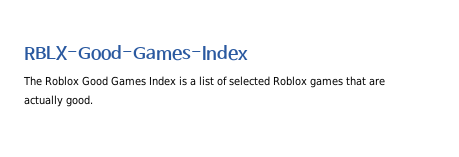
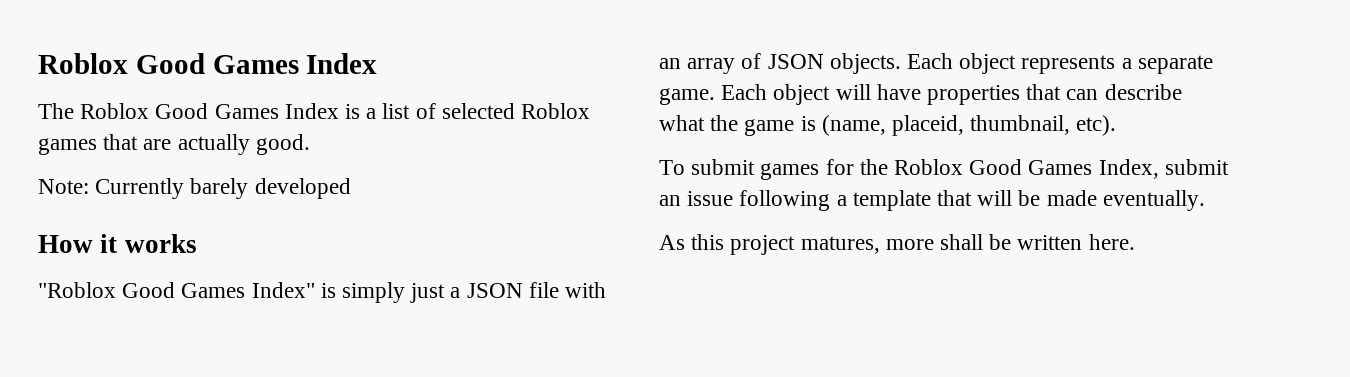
[24,45,248,61] RBLX-Good-Games-Index -> [38,53,378,74] Roblox Good Games Index
(93, 101) none -> [38,178,351,199] [38,234,197,253] [38,282,607,303] [659,53,1213,74] [659,84,1182,105] [659,115,1117,136] [659,159,1229,180] [659,190,1205,211] [659,234,1135,255] // Note: Currently barely developed // How it works // "Roblox Good Games Index" is simply just a JSON file with an array of JSON objects. Each object represents a separate game. Each object will have properties that can describe what the game is (name, placeid, thumbnail, etc). // To submit games for the Roblox Good Games Index, submit an issue following a template that will be made eventually. // As this project matures, more shall be written here.

